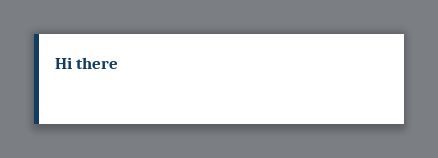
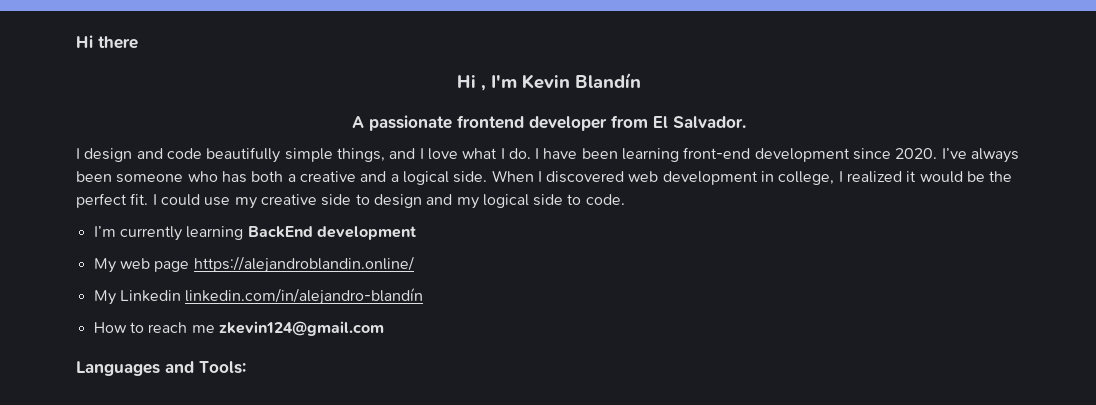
(119, 63) none -> [456,73,641,91] [351,115,746,131] [76,147,1020,163] [76,170,1013,185] [76,193,625,209] [93,226,416,241] [93,256,414,273] [93,288,424,305] [93,321,384,336] [76,361,246,376] // Hi , I'm Kevin Blandín // A passionate frontend developer from El Salvador. // I design and code beautifully simple things, and I love what I do. I have been learning front-end development since 2020. I’ve always been someone who has both a creative and a logical side. When I discovered web development in college, I realized it would be the perfect fit. I could use my creative side to design and my logical side to code. // I’m currently learning BackEnd development // My web page https://alejandroblandin.online/ // My Linkedin linkedin.com/in/alejandro-blandín // How to reach me zkevin124@gmail.com // Languages and Tools:

